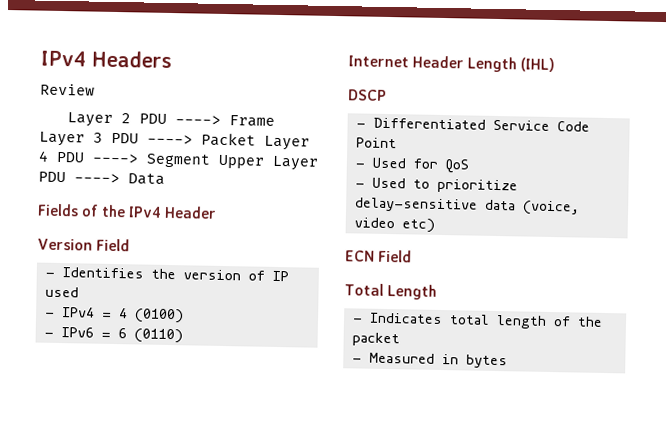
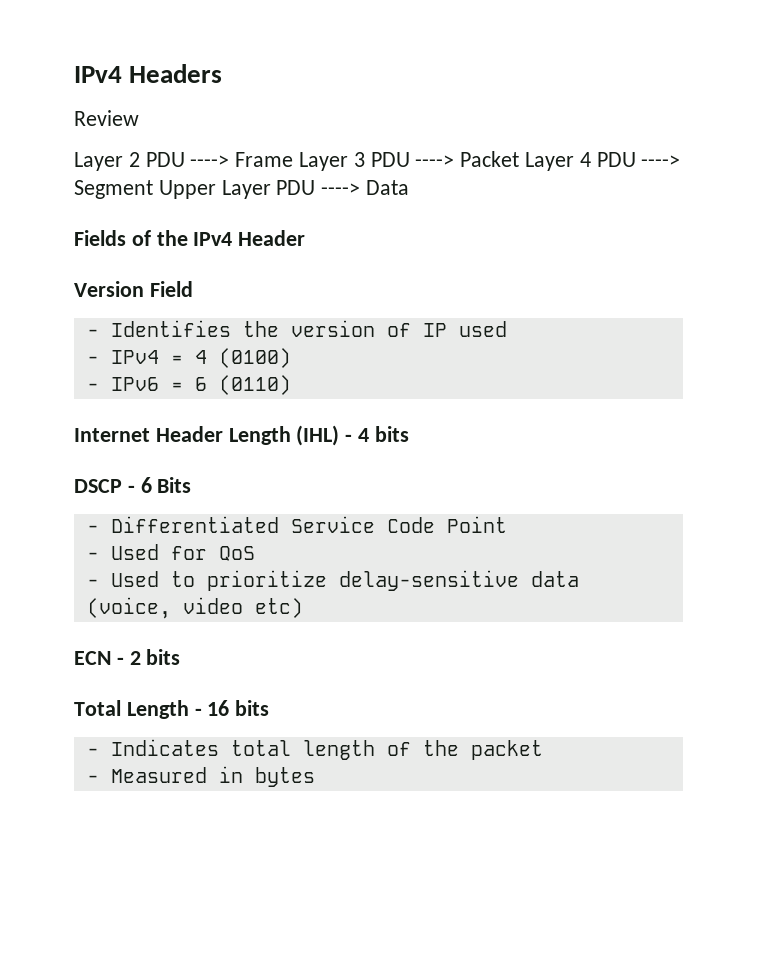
[348,89,387,101] // DSCP -> [345,426,409,442] [74,477,192,493] - 4 bits // DSCP - 6 Bits
[378,249,413,263] Field -> [116,649,181,665] - 2 bits
(438, 292) none -> [194,700,270,716] - 16 bits

